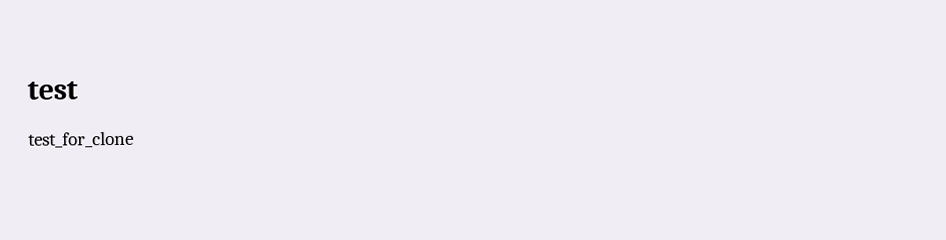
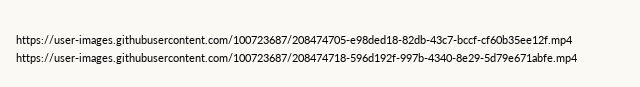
[27,81,78,100] [28,130,134,148] test // test_for_clone -> [16,35,573,46] [16,53,578,64] https://user-images.githubusercontent.com/100723687/208474705-e98ded18-82db-43c7-bccf-cf60b35ee12f.mp4 https://user-images.githubusercontent.com/100723687/208474718-596d192f-997b-4340-8e29-5d79e671abfe.mp4

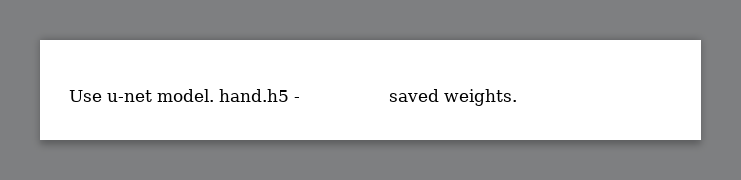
[16,35,573,46] [16,53,578,64] https://user-images.githubusercontent.com/100723687/208474705-e98ded18-82db-43c7-bccf-cf60b35ee12f.mp4 https://user-images.githubusercontent.com/100723687/208474718-596d192f-997b-4340-8e29-5d79e671abfe.mp4 -> [69,89,517,106] Use u-net model. hand.h5 - saved weights.

